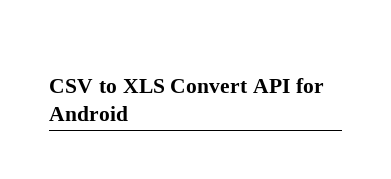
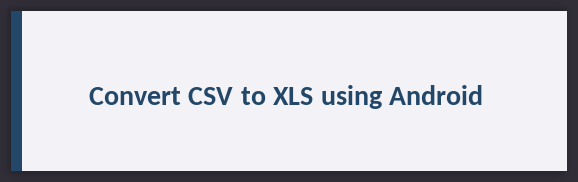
(49, 86) none -> [89,87,181,105] Convert
[170,78,325,93] Convert API for -> [320,85,382,109] using

